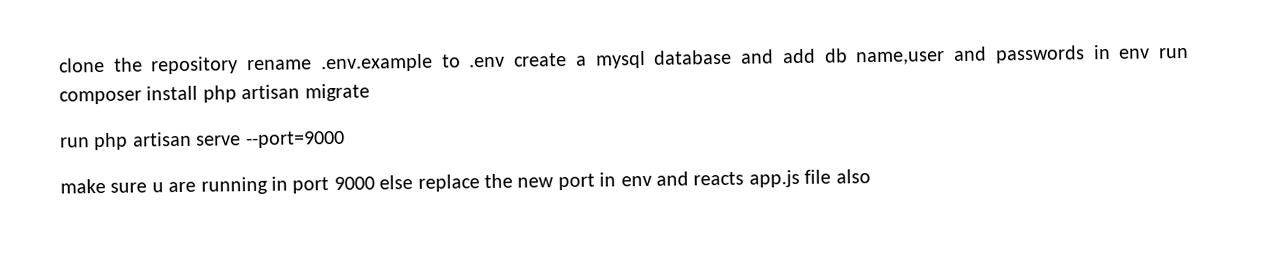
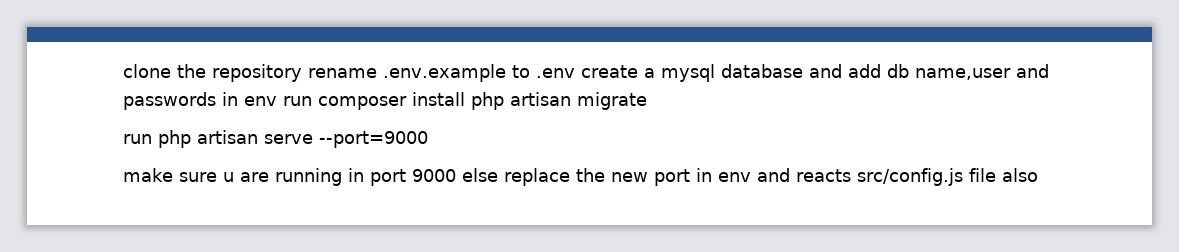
[748,169,800,188] app.js -> [857,168,963,186] src/config.js

